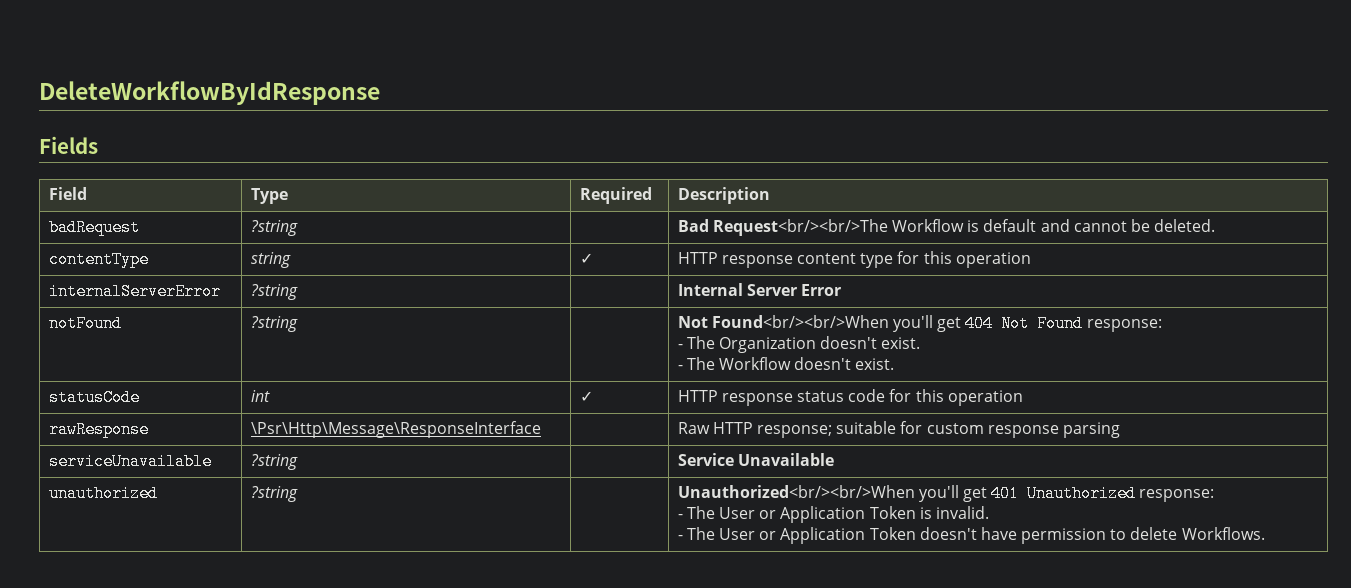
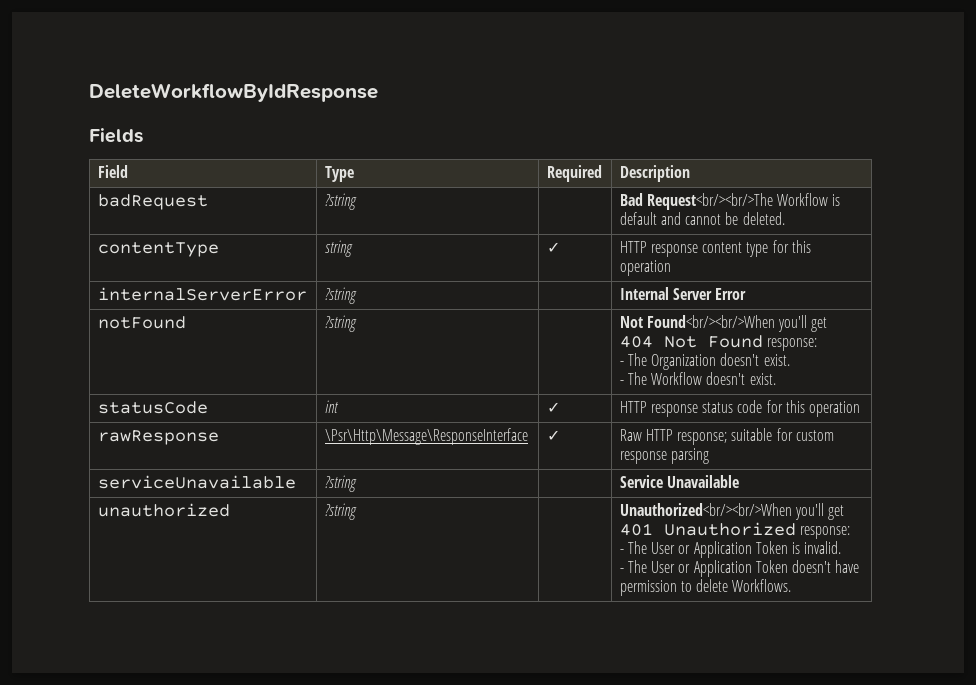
(541, 429) none -> [546,430,560,441] ✓

